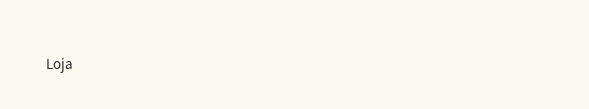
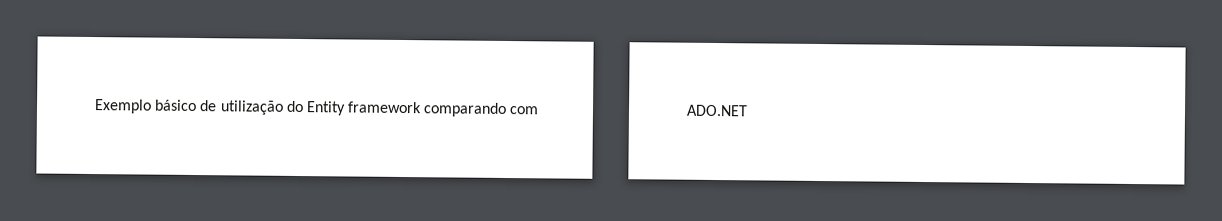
[46,58,73,73] Loja -> [94,99,748,118] Exemplo básico de utilização do Entity framework comparando com ADO.NET

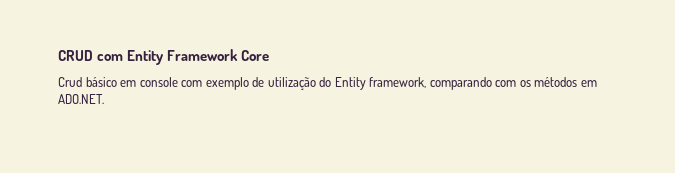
[94,99,198,114] Exemplo básico -> [58,49,270,65] [58,77,249,90] CRUD com Entity Framework Core // Crud básico em console com exemplo
[347,101,423,114] framework -> [369,77,427,88] framework,
[686,104,748,117] ADO.NET -> [519,77,597,87] [58,94,104,104] os métodos em ADO.NET.

